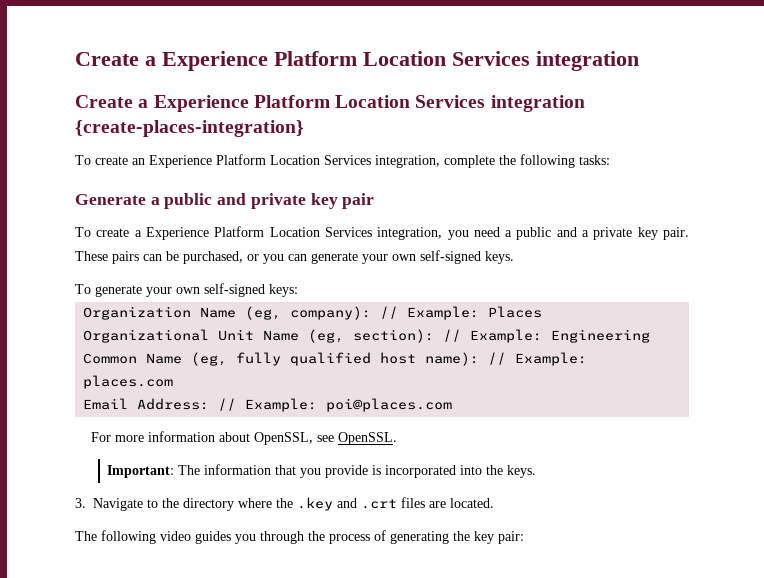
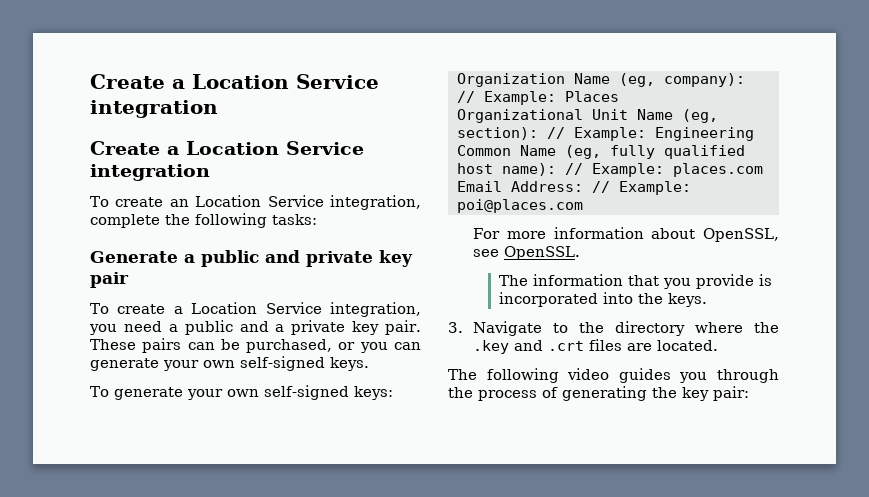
[75,51,530,71] Create a Experience Platform Location Services -> [90,74,379,89] Create a Location Service
[153,95,585,112] [75,120,304,137] Experience Platform Location Services integration {create-places-integration} -> [186,141,364,155] [90,164,210,181] Location Service integration
[149,154,371,168] Experience Platform Location Services -> [195,195,324,207] Location Service
[145,226,372,240] Experience Platform Location Services -> [191,302,322,314] Location Service
[107,465,175,478] Important: -> (581, 253) none

